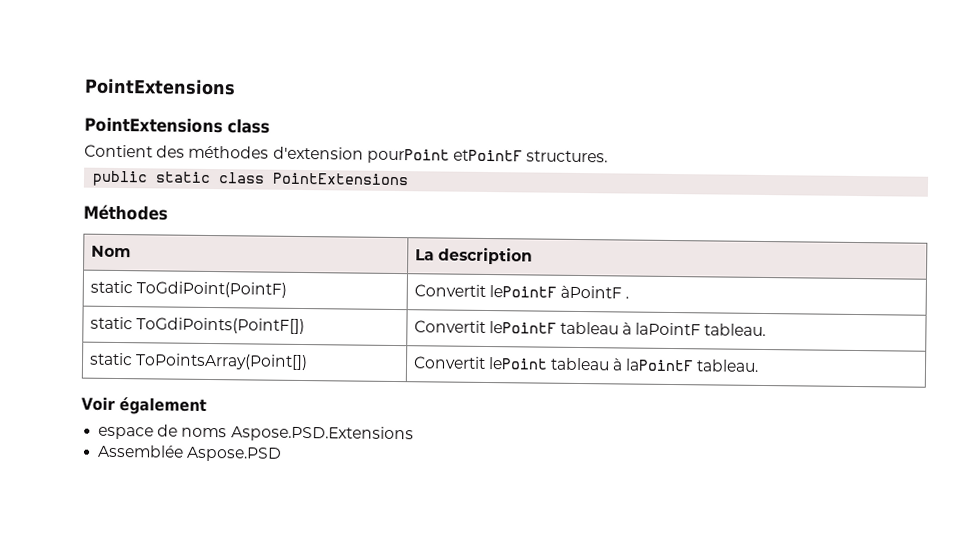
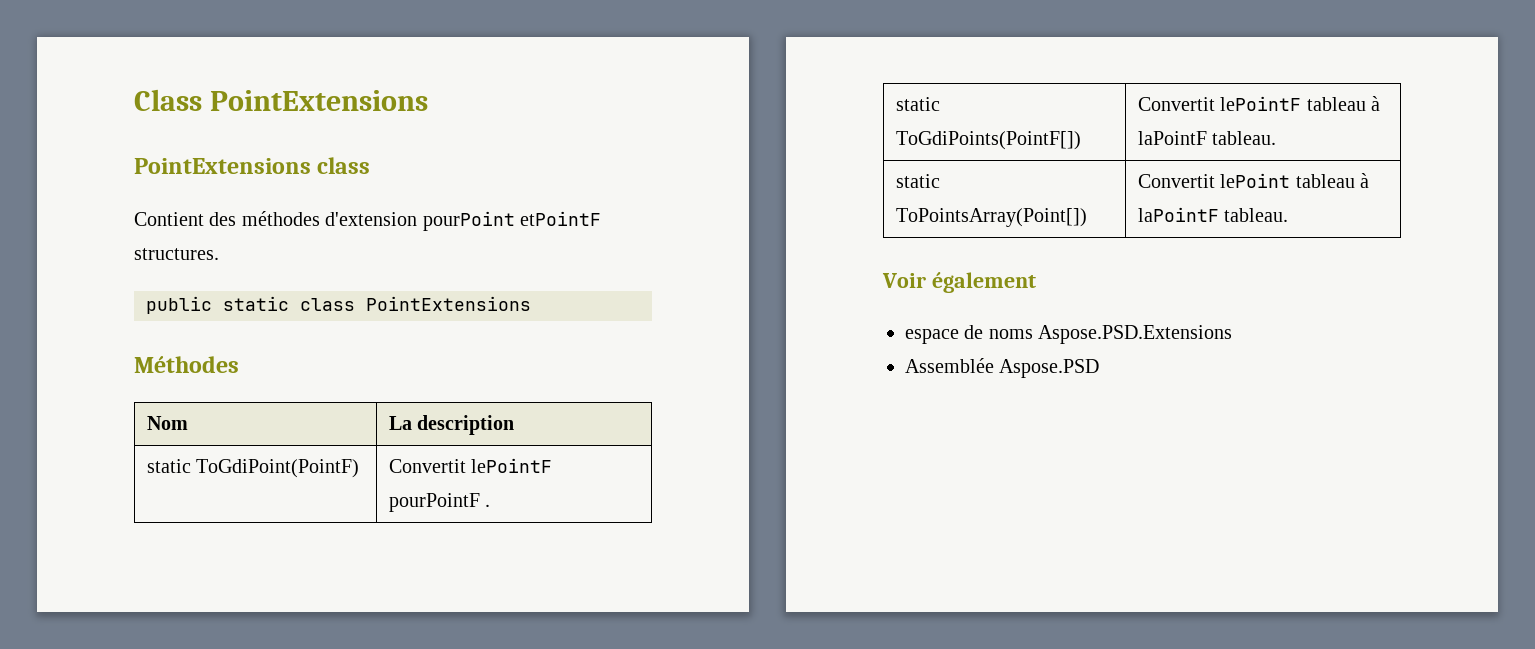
(84, 87) none -> [134,89,202,111] Class
[559,285,622,299] àPointF -> [388,493,480,512] pourPointF

